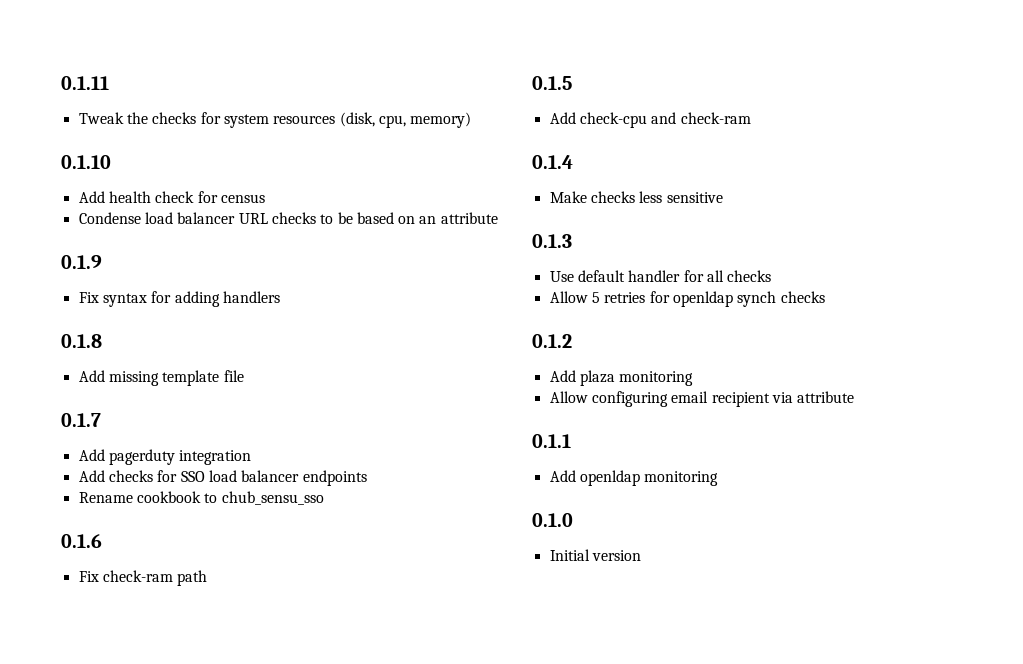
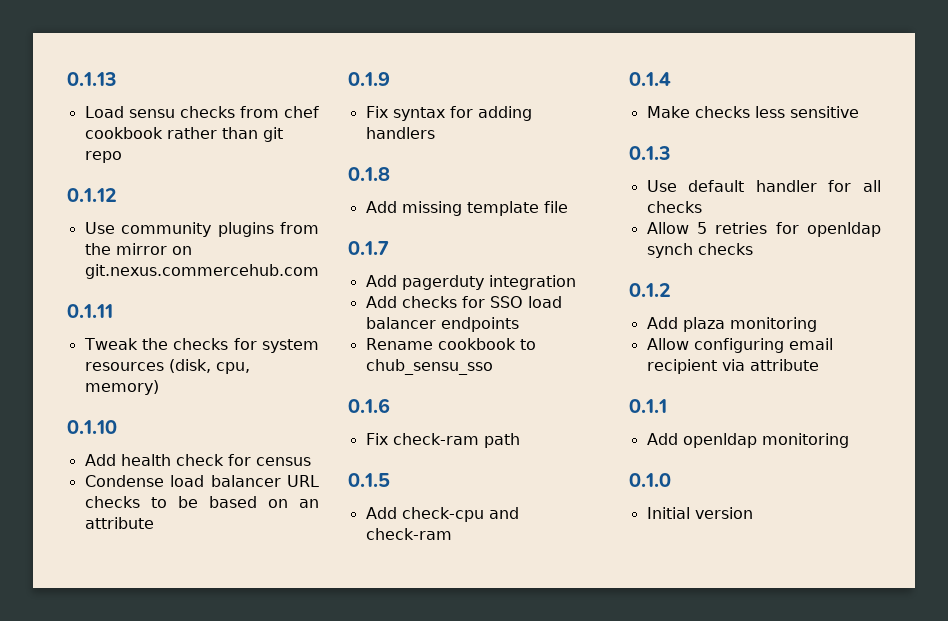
(61, 83) none -> [67,72,117,86] [84,106,319,118] [84,127,283,142] [84,151,122,163] [67,188,117,202] [84,222,319,237] [84,243,192,255] [84,264,319,279] 0.1.13 // Load sensu checks from chef cookbook rather than git repo // 0.1.12 // Use community plugins from the mirror on git.nexus.commercehub.com //

